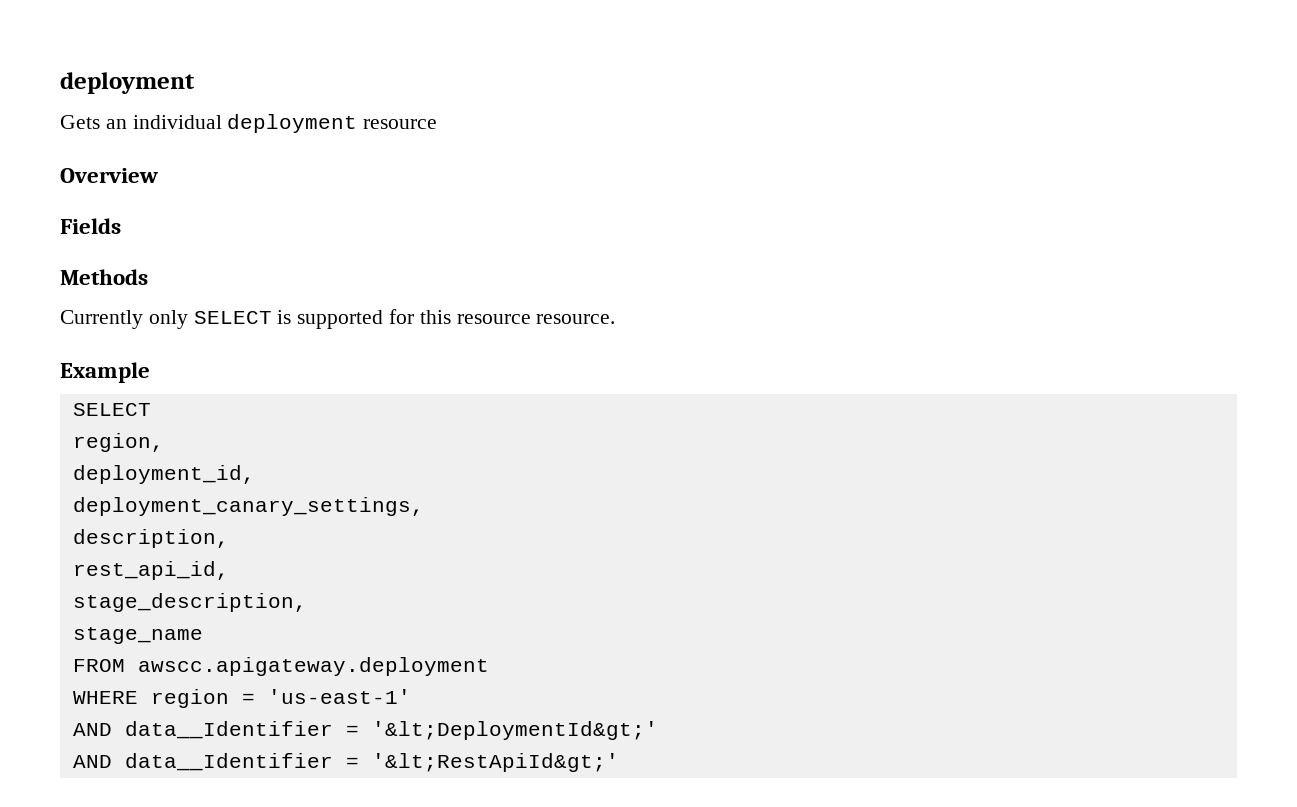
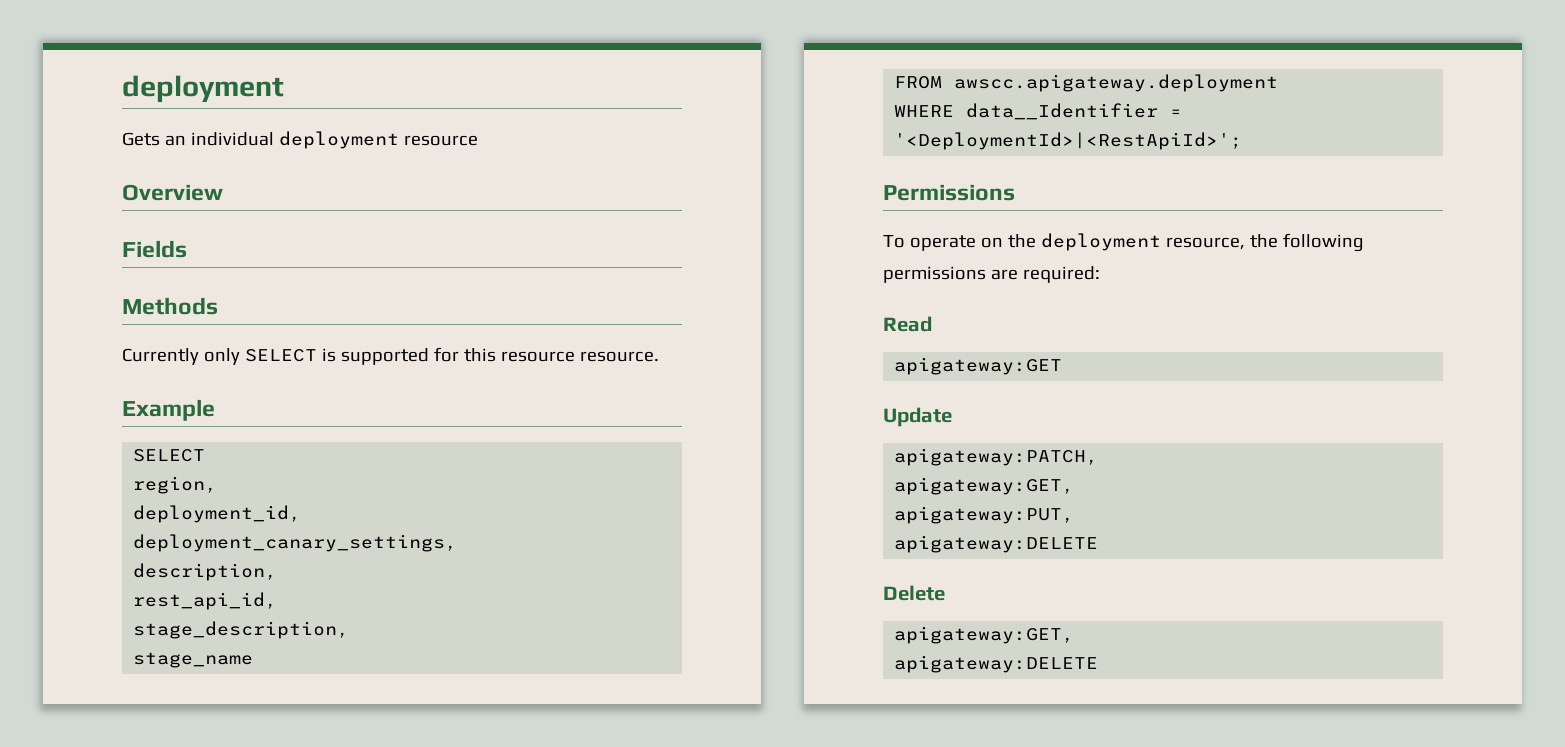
[150,689,411,708] [72,721,658,740] [72,753,619,772] region = 'us-east-1' // AND data__Identifier = '&lt;DeploymentId&gt;' // AND data__Identifier = '&lt;RestApiId&gt;' -> [966,103,1183,120] [894,132,1243,150] [883,184,1015,201] [883,233,1364,252] [883,266,1100,283] [883,316,932,332] [894,357,1063,375] [883,407,952,427] [894,448,1099,466] [894,477,1075,495] [894,506,1075,524] [894,535,1099,553] [883,585,945,601] [894,626,1075,644] [894,655,1099,673] data__Identifier = '<DeploymentId>|<RestApiId>'; // Permissions // To operate on the deployment resource, the following permissions are required: // Read // apigateway:GET // Update // apigateway:PATCH, // apigateway:GET, // apigateway:PUT, // apigateway:DELETE // Delete // apigateway:GET, // apigateway:DELETE

